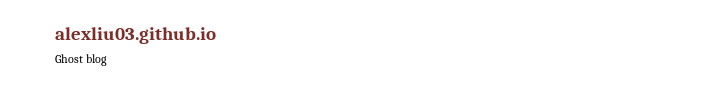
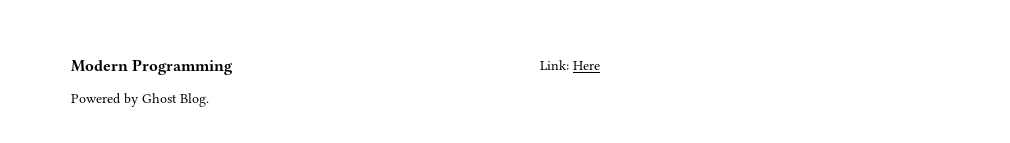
[55,27,216,44] [55,54,108,66] alexliu03.github.io // Ghost blog -> [71,59,234,75] [71,93,209,107] [540,60,600,70] Modern Programming // Powered by Ghost Blog. // Link: Here

